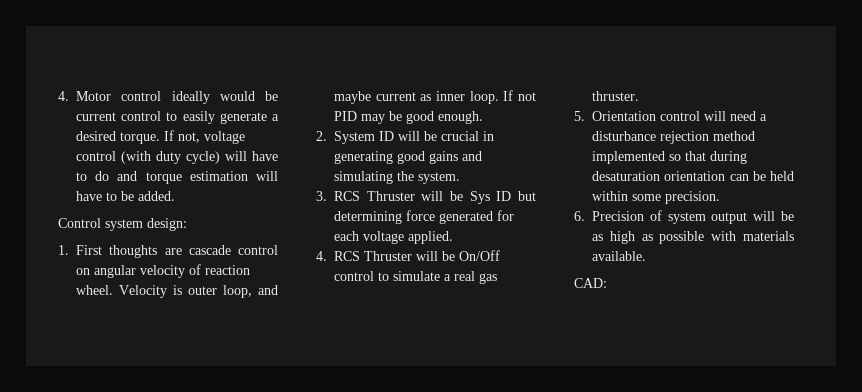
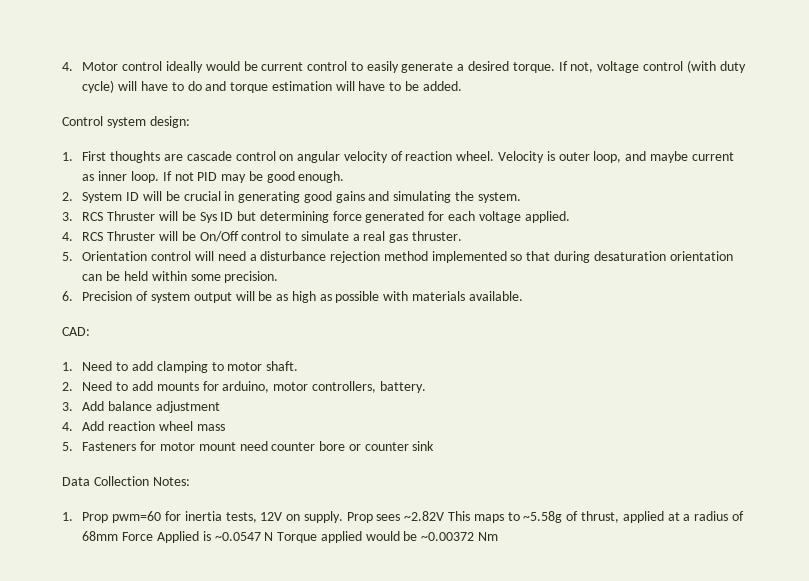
(607, 283) none -> [62,361,299,373] [62,381,426,393] [62,401,221,413] [62,421,225,431] [62,441,435,451] [62,476,190,486] [62,511,744,523] [82,531,499,543] // 1. Need to add clamping to motor shaft. // 2. Need to add mounts for arduino, motor controllers, battery. // 3. Add balance adjustment // 4. Add reaction wheel mass // 5. Fasteners for motor mount need counter bore or counter sink // Data Collection Notes: // 1. Prop pwm=60 for inertia tests, 12V on supply. Prop sees ~2.82V This maps to ~5.58g of thrust, applied at a radius of 68mm Force Applied is ~0.0547 N Torque applied would be ~0.00372 Nm

